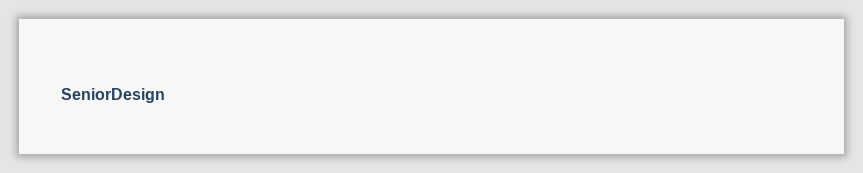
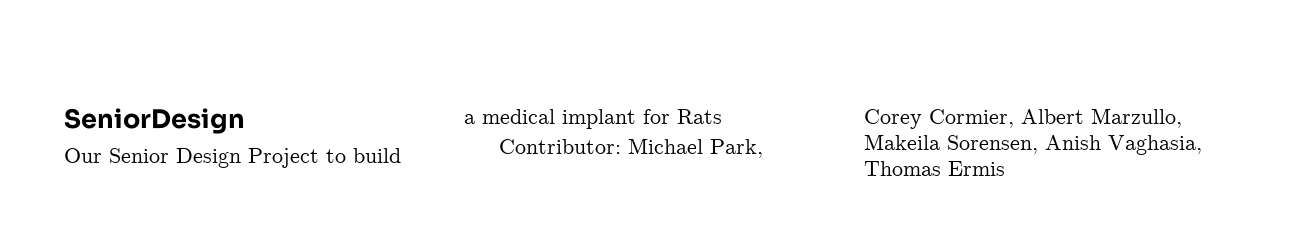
(165, 95) none -> [64,148,401,168] [464,109,722,129] [499,138,764,158] [864,108,1182,129] [864,134,1202,155] [864,161,1005,176] // Our Senior Design Project to build a medical implant for Rats // Contributor: Michael Park, Corey Cormier, Albert Marzullo, Makeila Sorensen, Anish Vaghasia, Thomas Ermis

